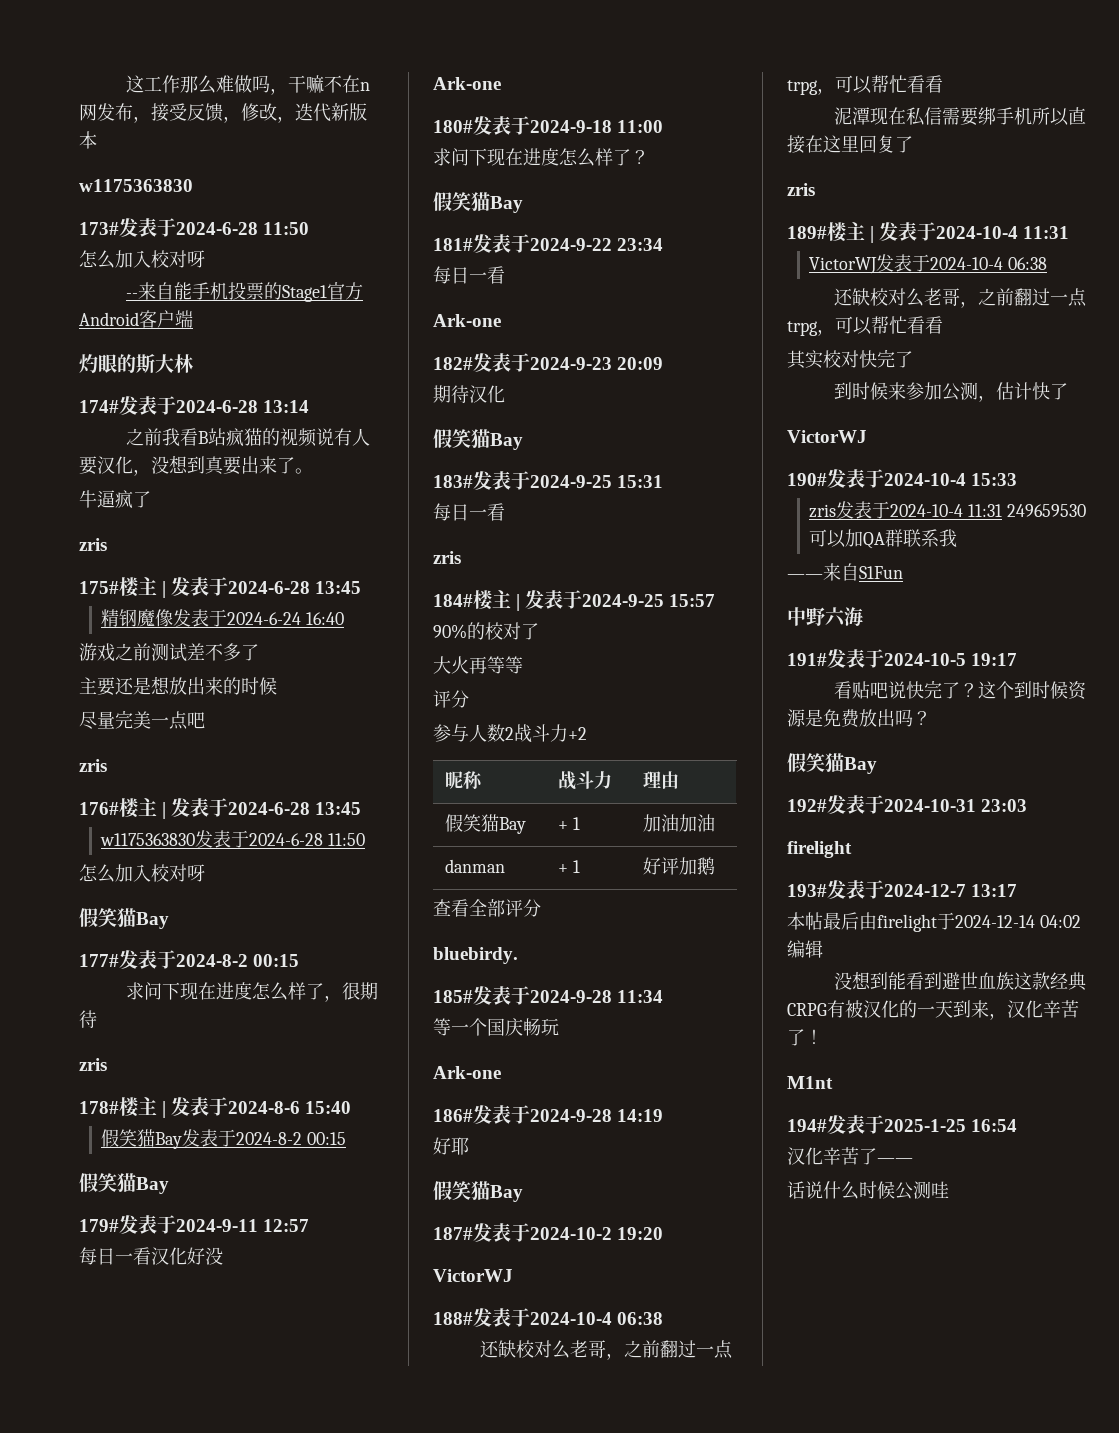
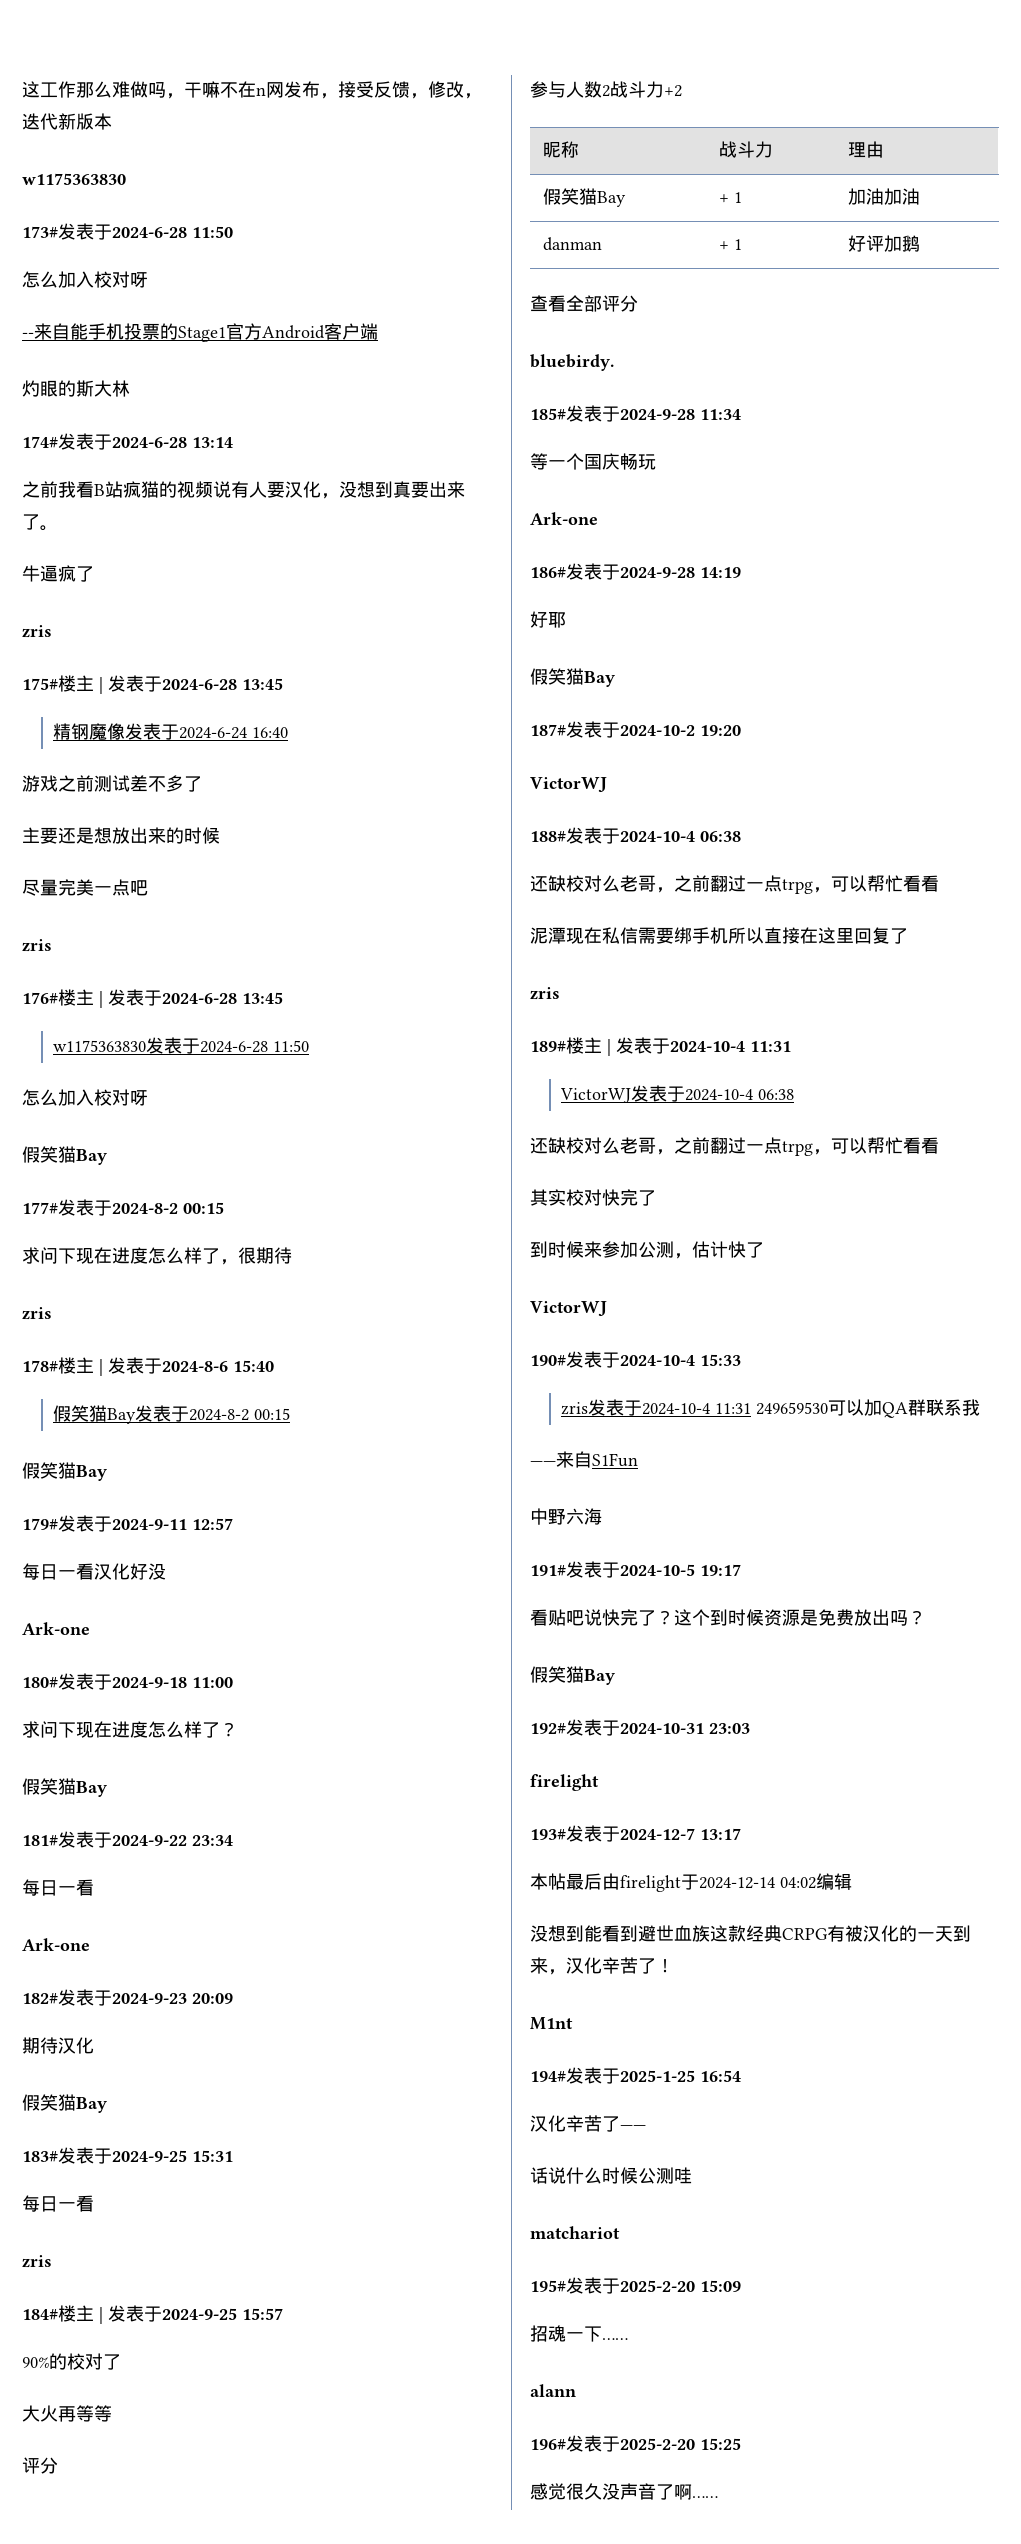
(949, 1189) none -> [530,2226,620,2239] [530,2277,741,2294] [530,2325,628,2342] [530,2384,576,2397] [530,2435,741,2452] [530,2483,718,2500] // matchariot // 195#发表于2025-2-20 15:09 // 招魂一下…… // alann // 196#发表于2025-2-20 15:25 // 感觉很久没声音了啊……

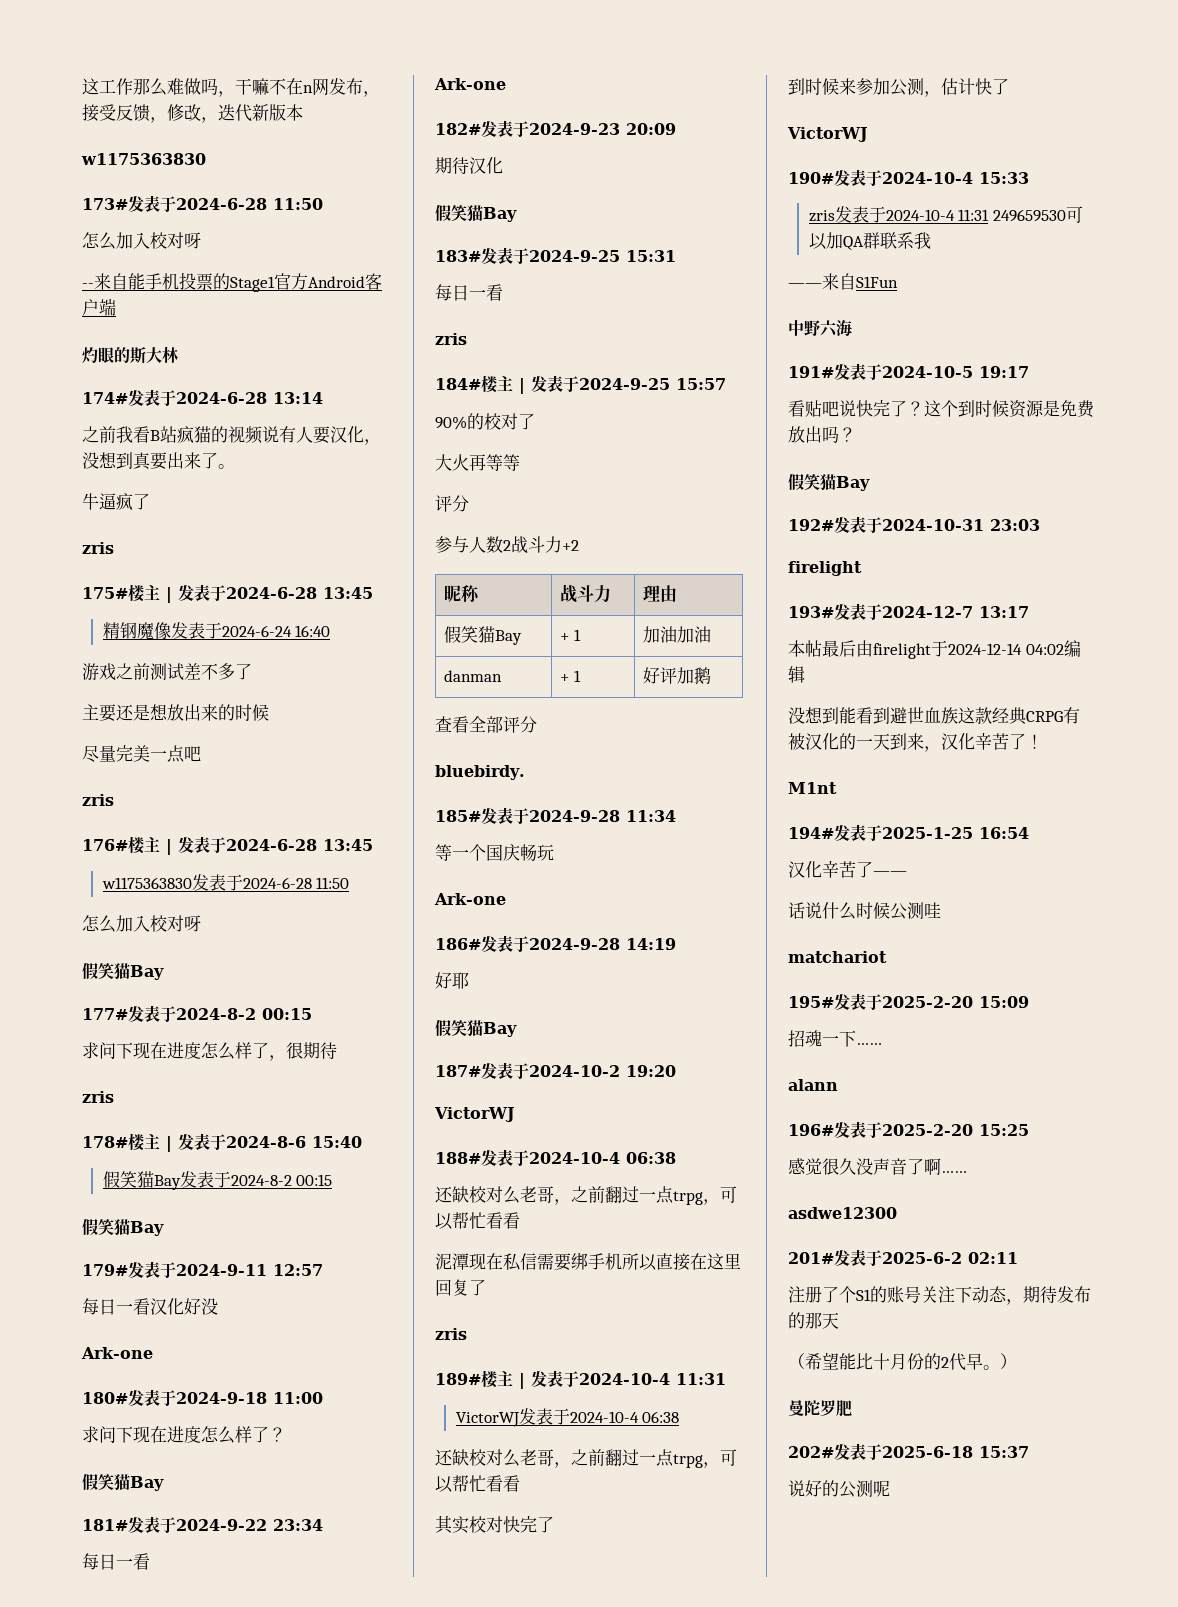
(718, 2497) none -> [788,1207,897,1219] [788,1249,1018,1266] [788,1286,1091,1305] [788,1312,839,1329] [788,1352,1017,1371] [788,1400,852,1416] [788,1443,1029,1460] [788,1480,890,1498] // asdwe12300 // 201#发表于2025-6-2 02:11 // 注册了个S1的账号关注下动态，期待发布的那天 // （希望能比十月份的2代早。） // 曼陀罗肥 // 202#发表于2025-6-18 15:37 // 说好的公测呢

